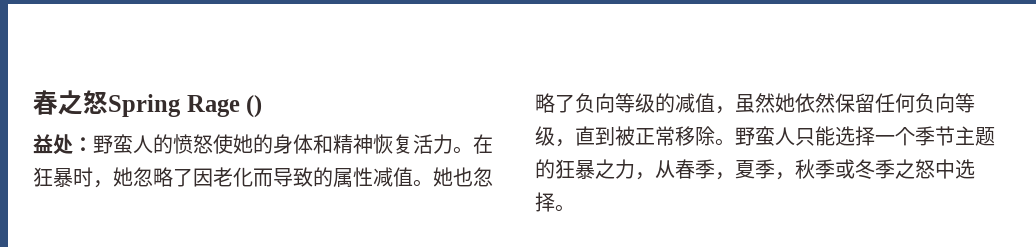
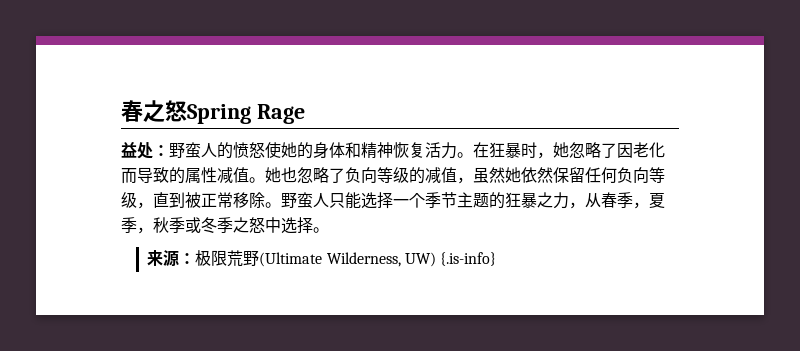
[246,95,263,118] () -> (305, 114) none
(575, 208) none -> [147,250,497,267] // 来源：极限荒野(Ultimate Wilderness, UW) {.is-info}

